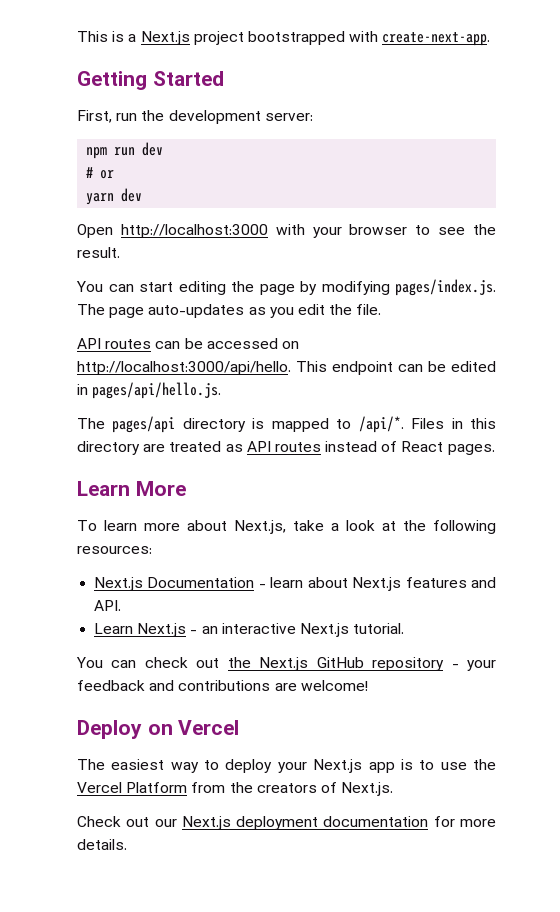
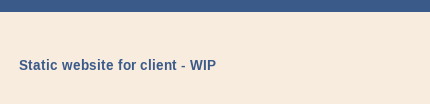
[77,31,491,46] [77,71,224,90] [77,110,313,124] [86,142,164,159] [86,167,115,179] [86,188,143,205] [77,224,496,238] [77,247,120,258] [76,279,496,296] [77,304,382,318] [77,338,299,349] [77,361,496,375] [77,382,222,399] [77,416,497,433] [77,441,495,455] [77,481,186,496] [77,520,496,534] [77,546,152,554] [94,577,496,591] [94,600,122,611] [94,623,405,637] [76,657,497,671] [77,680,368,691] [77,720,240,739] [77,759,497,773] [77,782,394,796] [77,816,496,830] [77,839,127,850] This is a Next.js project bootstrapped with create-next-app. // Getting Started // First, run the development server: // npm run dev // # or // yarn dev // Open http://localhost:3000 with your browser to see the result. // You can start editing the page by modifying pages/index.js. The page auto-updates as you edit the file. // API routes can be accessed on http://localhost:3000/api/hello. This endpoint can be edited in pages/api/hello.js. // The pages/api directory is mapped to /api/*. Files in this directory are treated as API routes instead of React pages. // Learn More // To learn more about Next.js, take a look at the following resources: // Next.js Documentation - learn about Next.js features and API. // Learn Next.js - an interactive Next.js tutorial. // You can check out the Next.js GitHub repository - your feedback and contributions are welcome! // Deploy on Vercel // The easiest way to deploy your Next.js app is to use the Vercel Platform from the creators of Next.js. // Check out our Next.js deployment documentation for more details. -> [19,59,216,70] Static website for client - WIP

